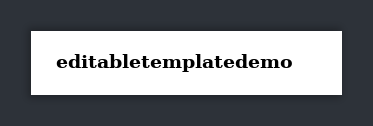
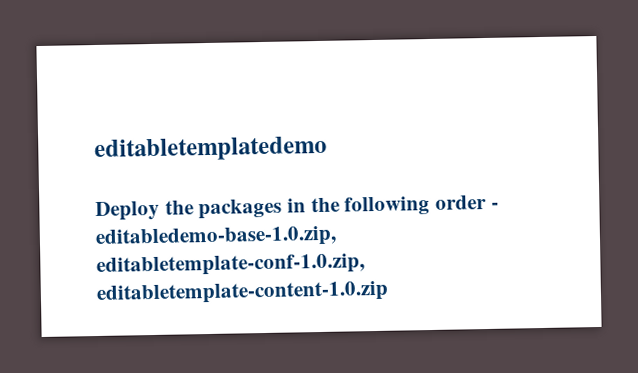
(293, 63) none -> [95,194,499,222] [95,225,337,250] [96,253,365,278] [96,280,389,306] // Deploy the packages in the following order - editabledemo-base-1.0.zip, editabletemplate-conf-1.0.zip, editabletemplate-content-1.0.zip

